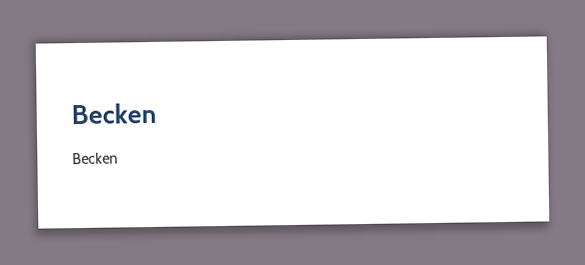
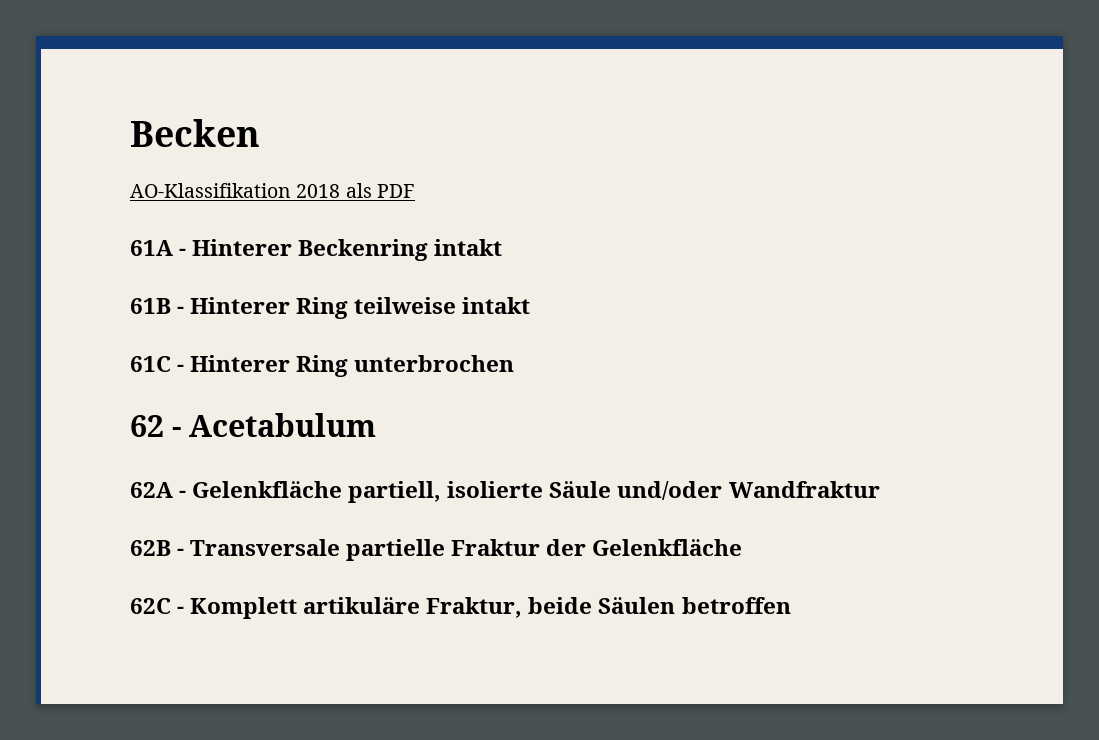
[72,152,118,165] Becken -> [130,183,415,198] [130,239,503,261] [130,297,531,319] [130,355,515,377] [130,413,377,437] [130,481,880,503] [130,539,743,561] [130,597,791,619] AO-Klassifikation 2018 als PDF // 61A - Hinterer Beckenring intakt // 61B - Hinterer Ring teilweise intakt // 61C - Hinterer Ring unterbrochen // 62 - Acetabulum // 62A - Gelenkfläche partiell, isolierte Säule und/oder Wandfraktur // 62B - Transversale partielle Fraktur der Gelenkfläche // 62C - Komplett artikuläre Fraktur, beide Säulen betroffen

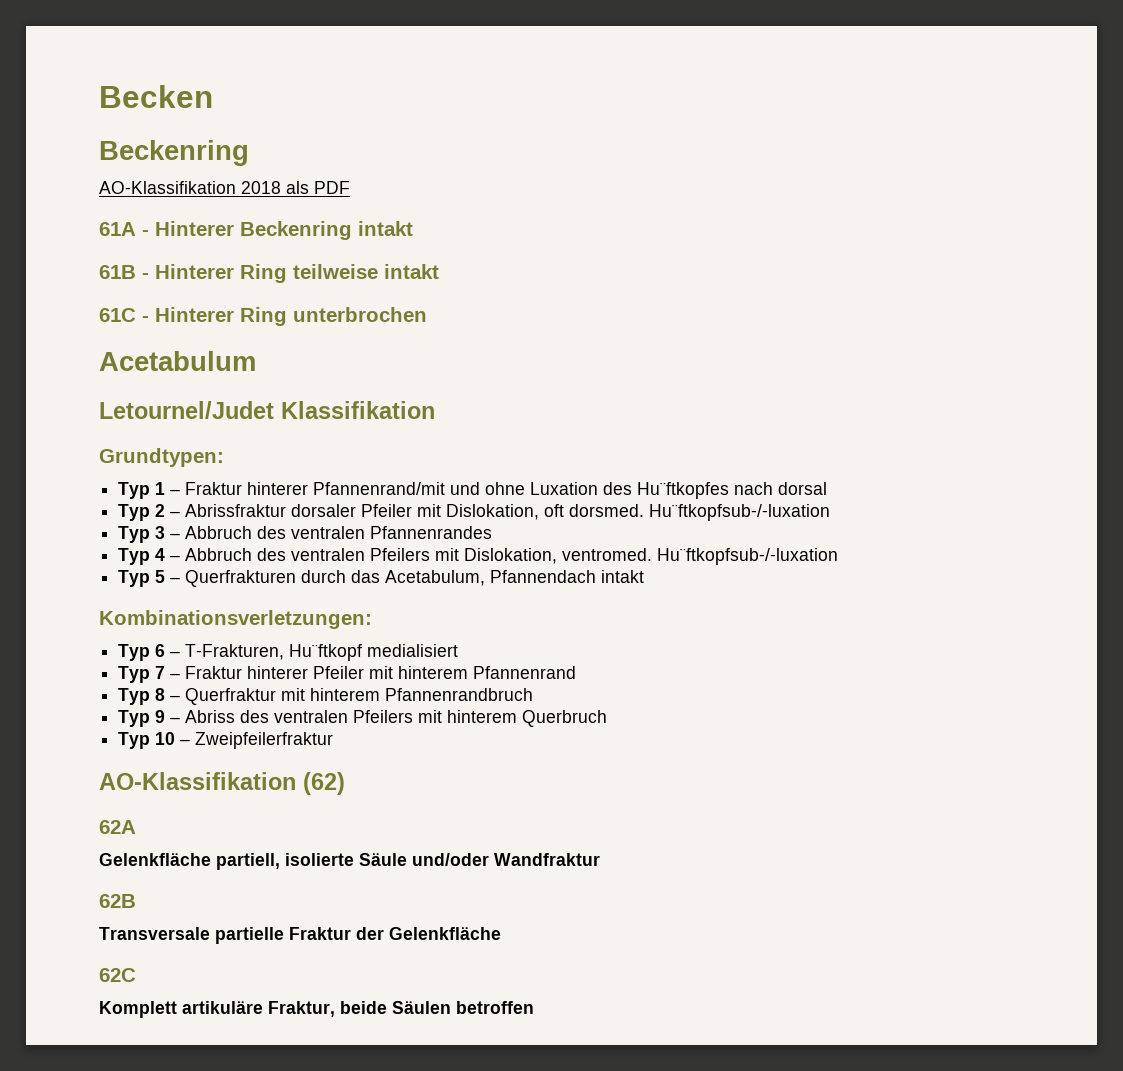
(260, 133) none -> [99,140,249,166] // Beckenring
[130,415,182,437] 62 - -> (427, 314) none
(377, 425) none -> [99,401,435,419] [99,448,224,467] [118,482,828,499] [118,504,831,521] [118,526,493,543] [118,548,839,565] [118,570,645,587] [99,610,372,629] [118,644,459,661] [118,666,577,683] [118,688,534,705] [118,710,608,727] [118,732,334,749] [99,772,345,795] // Letournel/Judet Klassifikation // Grundtypen: // Typ 1 – Fraktur hinterer Pfannenrand/mit und ohne Luxation des Hu¨ftkopfes nach dorsal // Typ 2 – Abrissfraktur dorsaler Pfeiler mit Dislokation, oft dorsmed. Hu¨ftkopfsub-/-luxation // Typ 3 – Abbruch des ventralen Pfannenrandes // Typ 4 – Abbruch des ventralen Pfeilers mit Dislokation, ventromed. Hu¨ftkopfsub-/-luxation // Typ 5 – Querfrakturen durch das Acetabulum, Pfannendach intakt // Kombinationsverletzungen: // Typ 6 – T-Frakturen, Hu¨ftkopf medialisiert // Typ 7 – Fraktur hinterer Pfeiler mit hinterem Pfannenrand // Typ 8 – Querfraktur mit hinterem Pfannenrandbruch // Typ 9 – Abriss des ventralen Pfeilers mit hinterem Querbruch // Typ 10 – Zweipfeilerfraktur // AO-Klassifikation (62)
[179,490,187,498] - -> (136, 827) //
[177,548,185,556] - -> (136, 901) //
[177,606,185,614] - -> (136, 975) //

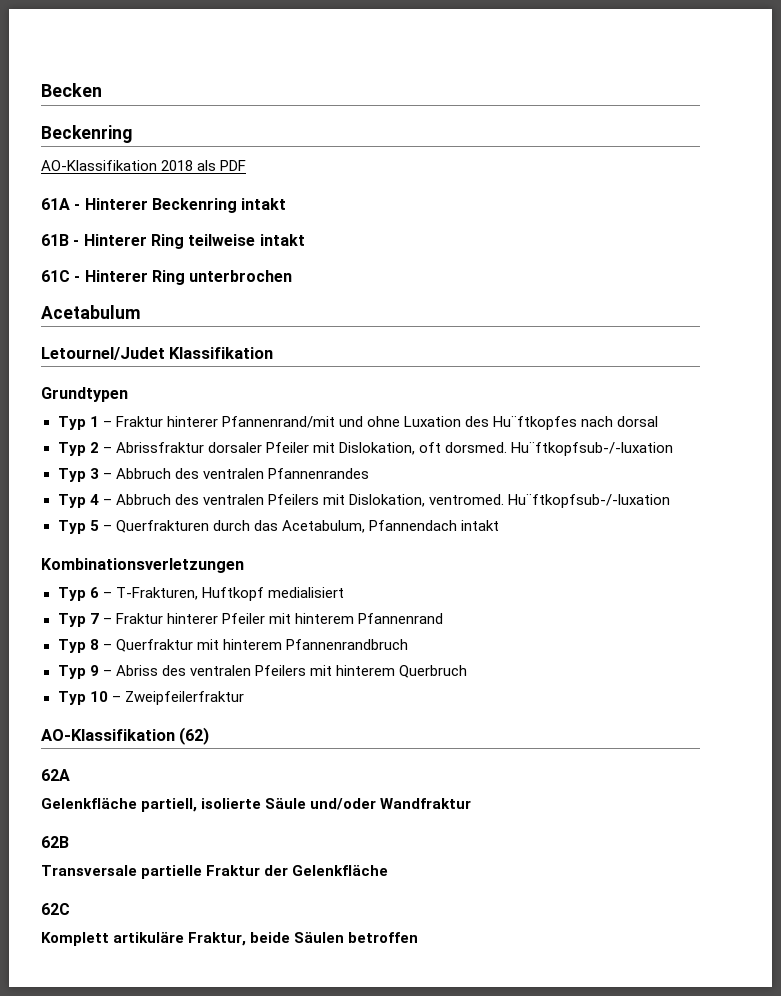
[99,448,224,467] Grundtypen: -> [41,387,128,402] Grundtypen
[99,610,372,629] Kombinationsverletzungen: -> [41,558,244,573] Kombinationsverletzungen
[289,644,363,661] Hu¨ftkopf -> [201,587,264,601] Huftkopf

